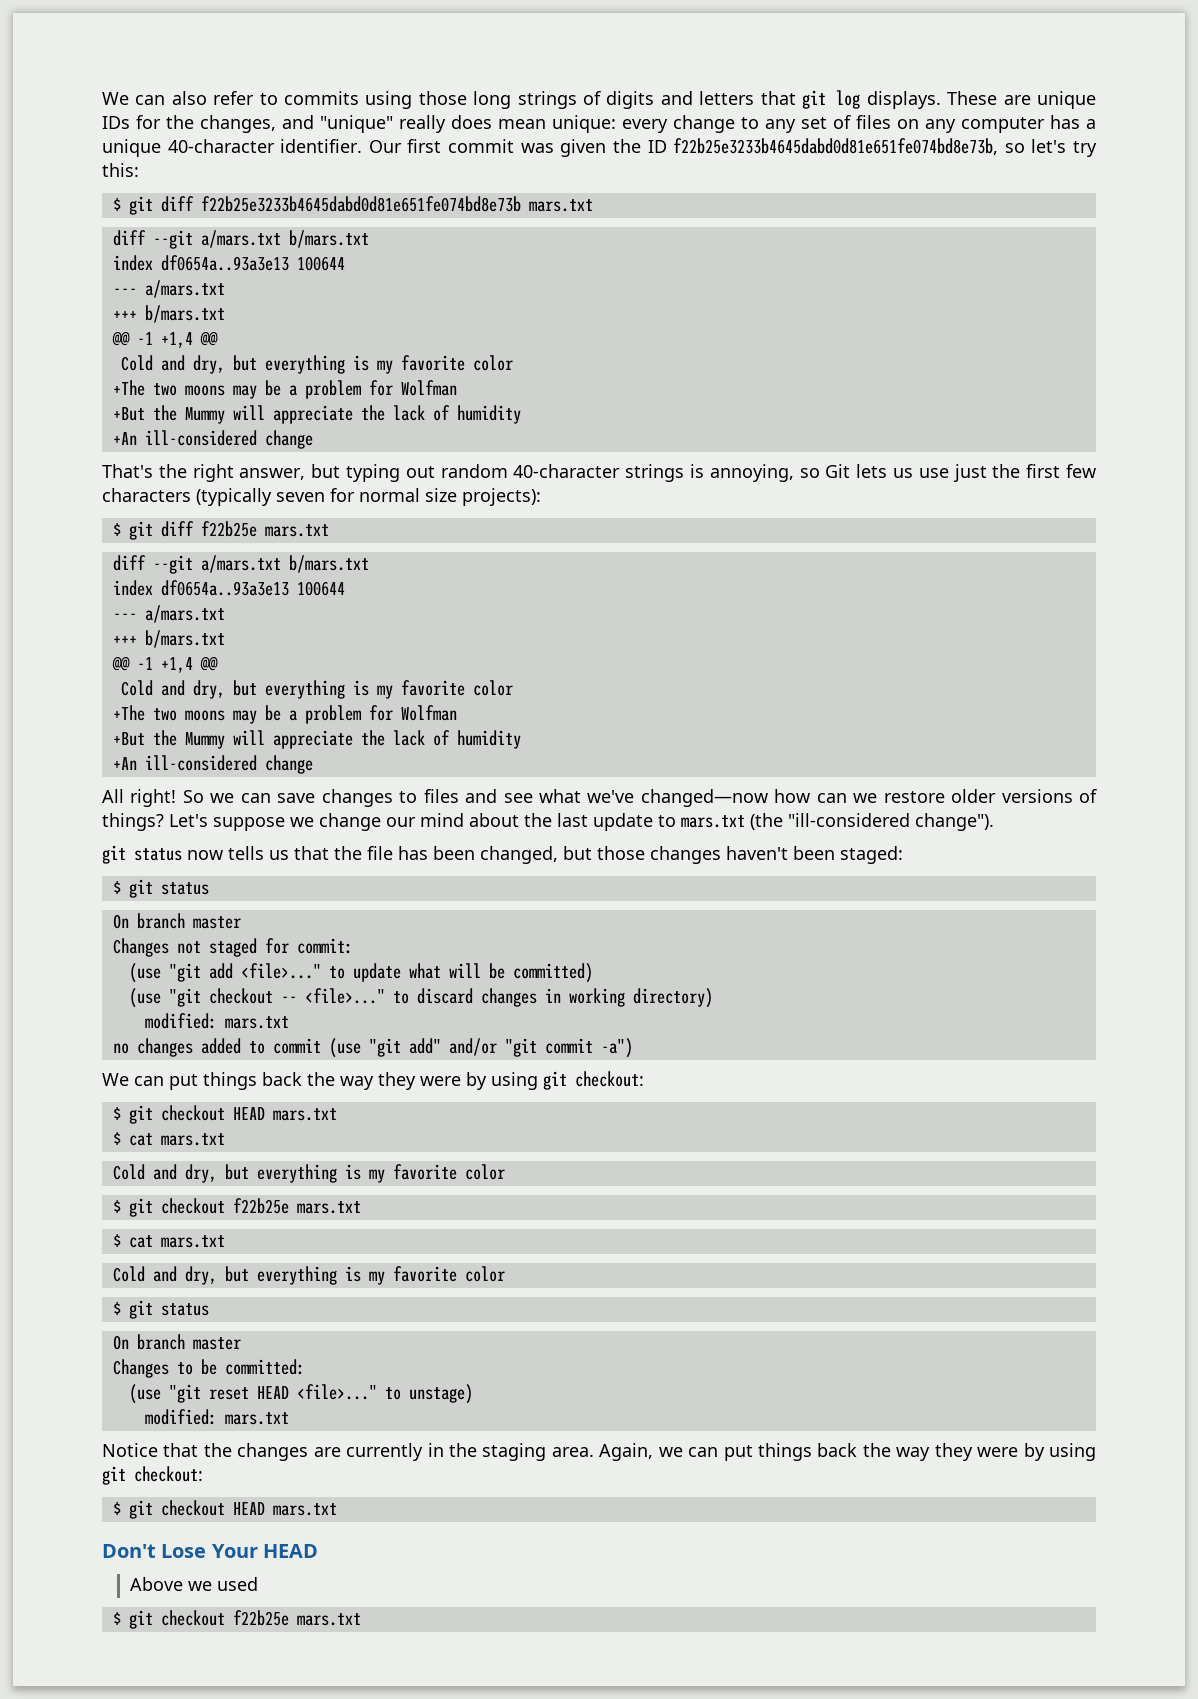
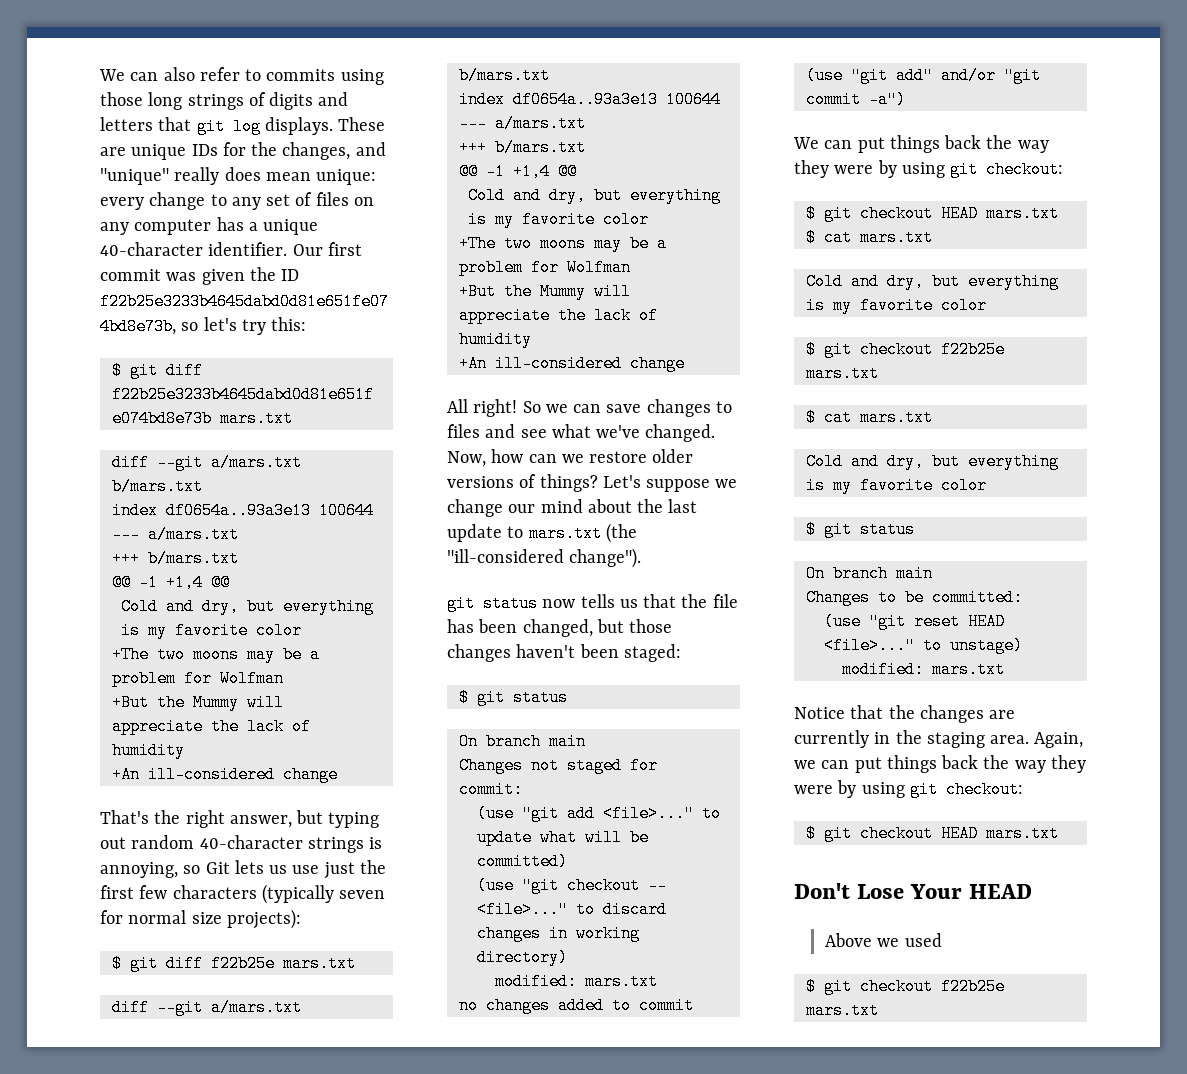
[640,789,768,807] changed—now -> [645,424,716,442] [447,451,486,467] changed. Now,
[192,916,241,929] master -> [548,733,586,750] main
[192,1337,241,1350] master -> [895,565,933,582] main

